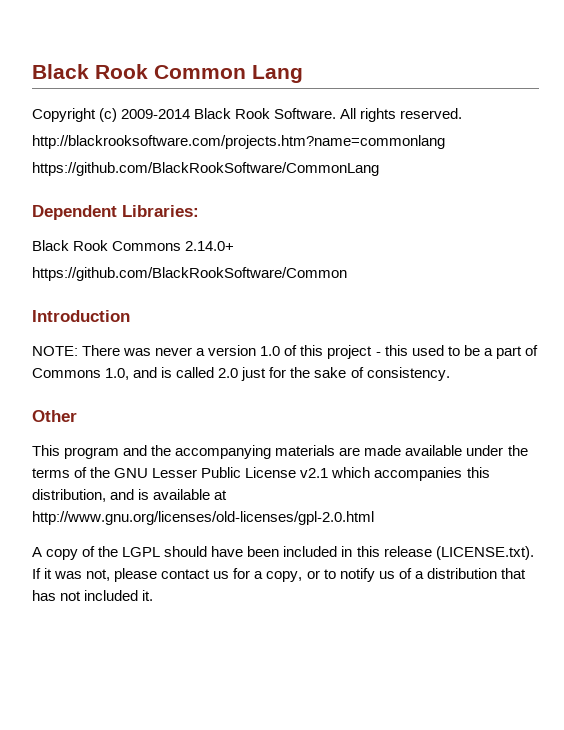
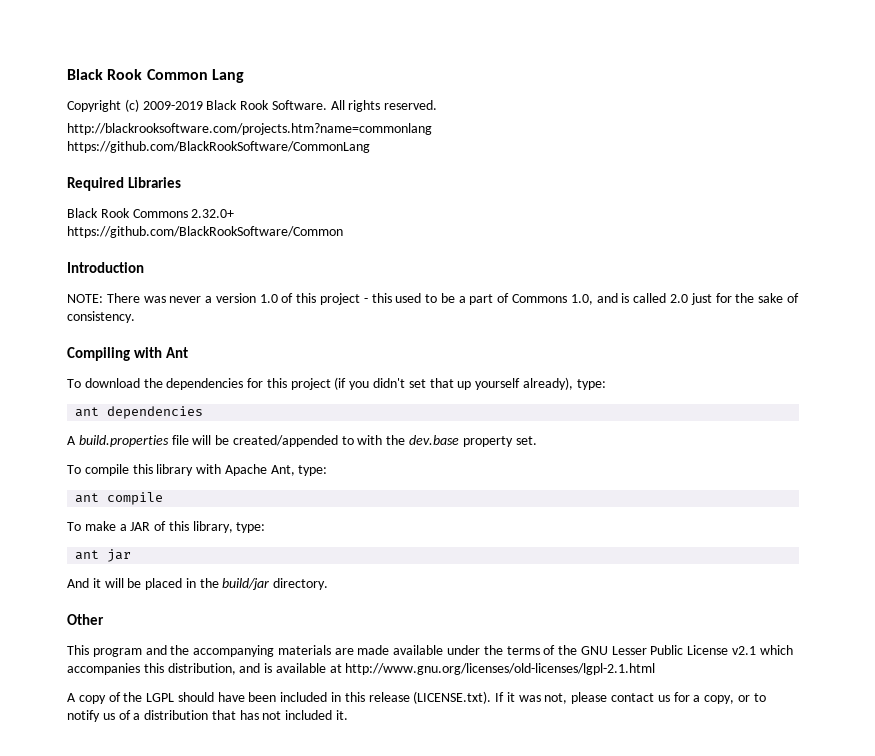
[121,109,191,119] 2009-2014 -> [142,101,203,110] 2009-2019
[32,205,199,220] Dependent Libraries: -> [67,177,181,191] Required Libraries
[185,241,235,251] 2.14.0+ -> [191,209,235,218] 2.32.0+
(450, 374) none -> [67,347,188,361] [67,377,606,390] [75,406,204,419] [67,435,537,447] [67,464,328,476] [75,492,164,505] [67,521,266,533] [75,549,132,562] [67,578,329,590] // Compiling with Ant // To download the dependencies for this project (if you didn't set that up yourself already), type: // ant dependencies // A build.properties file will be created/appended to with the dev.base property set. // To compile this library with Apache Ant, type: // ant compile // To make a JAR of this library, type: // ant jar // And it will be placed in the build/jar directory.
[32,511,374,525] http://www.gnu.org/licenses/old-licenses/gpl-2.0.html -> [345,663,656,675] http://www.gnu.org/licenses/old-licenses/lgpl-2.1.html

